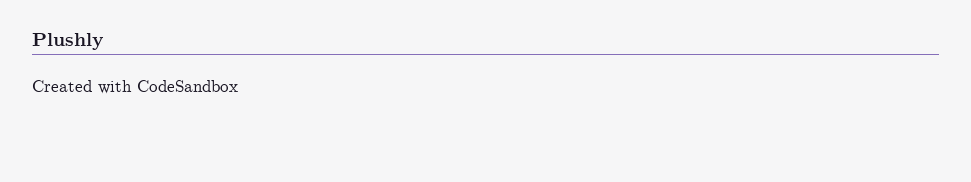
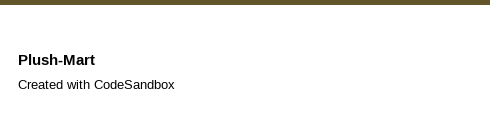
[32,33,104,50] Plushly -> [18,54,95,65] Plush-Mart

